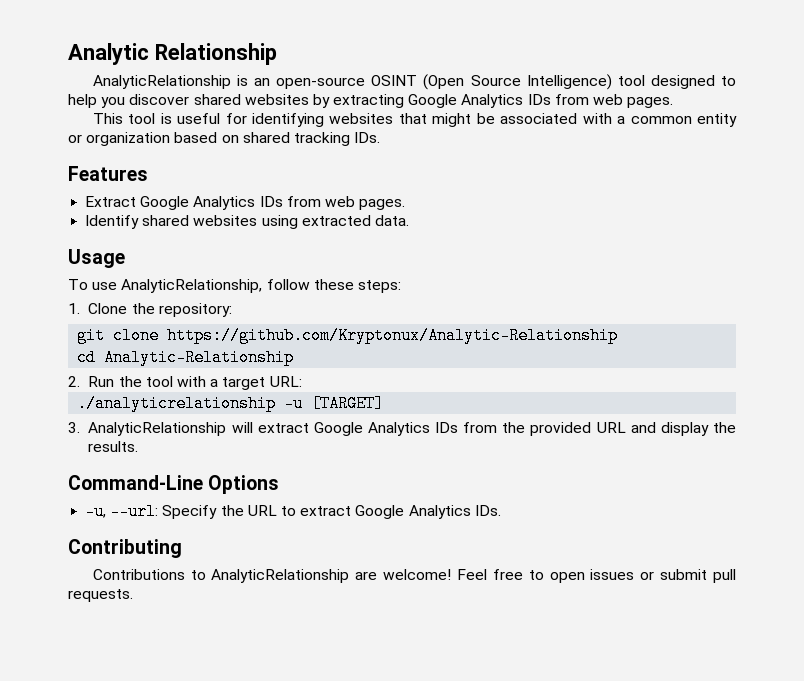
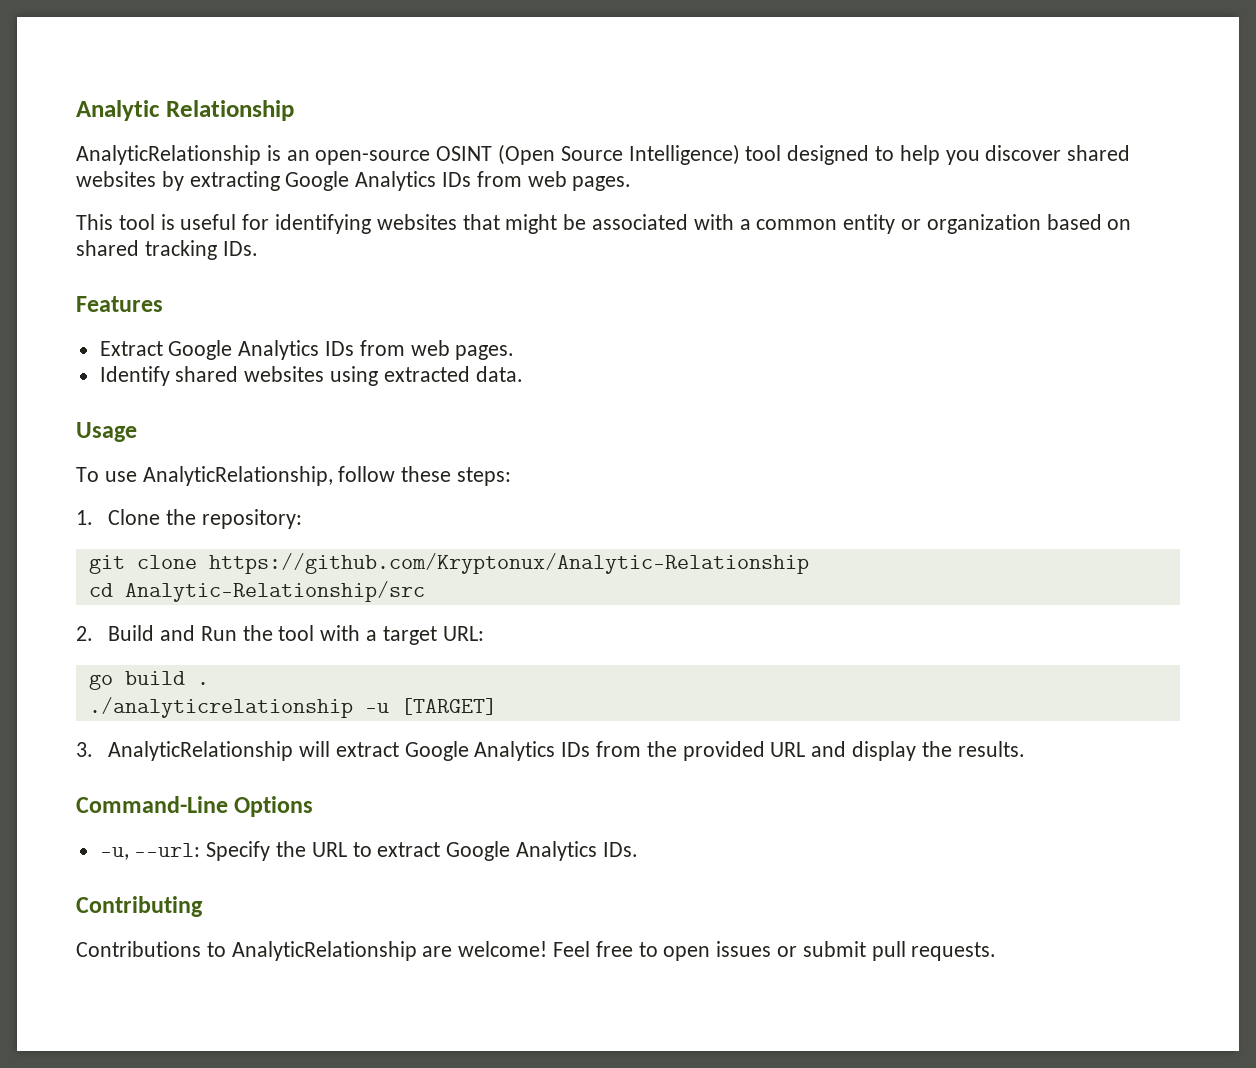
[104,349,295,366] Analytic-Relationship -> [124,581,425,602] Analytic-Relationship/src
(80, 381) none -> [108,625,195,641] Build and
(302, 381) none -> [88,671,209,690] // go build .

